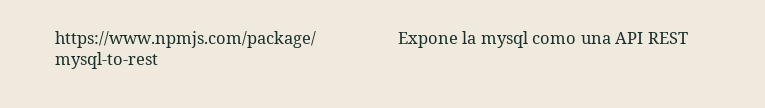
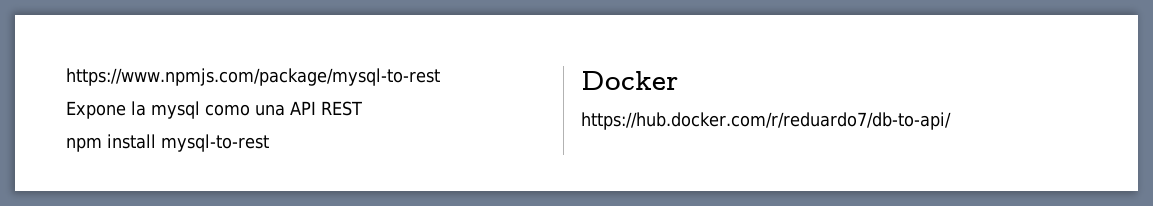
(688, 38) none -> [66,134,269,152] [581,71,678,90] [581,112,951,130] // npm install mysql-to-rest // Docker // https://hub.docker.com/r/reduardo7/db-to-api/

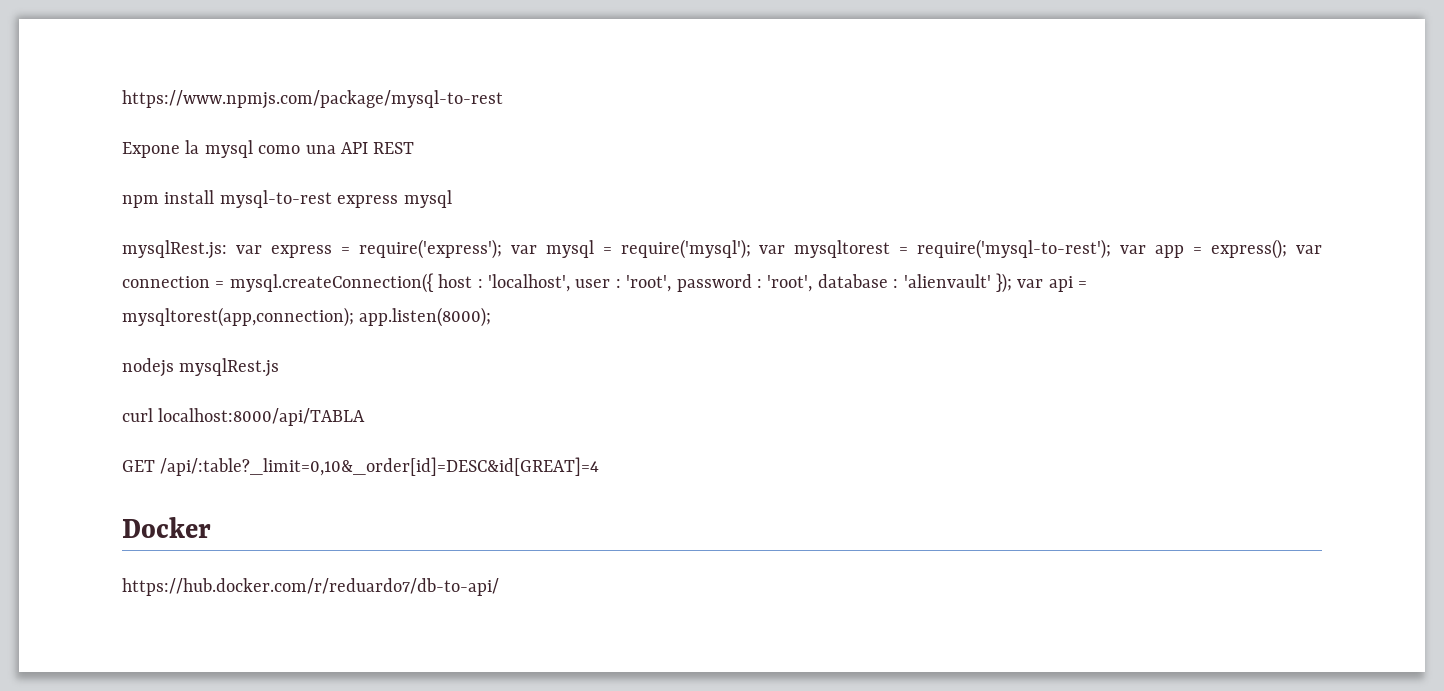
(269, 143) none -> [337,190,452,208] [122,239,1323,259] [122,273,1088,293] [122,307,492,327] [122,358,280,377] [122,408,366,426] [122,457,600,476] express mysql // mysqlRest.js: var express = require('express'); var mysql = require('mysql'); var mysqltorest = require('mysql-to-rest'); var app = express(); var connection = mysql.createConnection({ host : 'localhost', user : 'root', password : 'root', database : 'alienvault' }); var api = mysqltorest(app,connection); app.listen(8000); // nodejs mysqlRest.js // curl localhost:8000/api/TABLA // GET /api/:table?_limit=0,10&_order[id]=DESC&id[GREAT]=4

